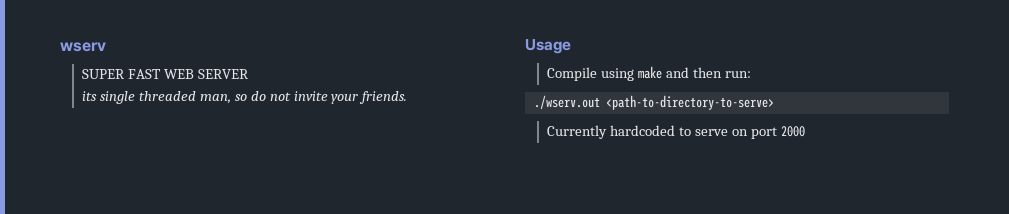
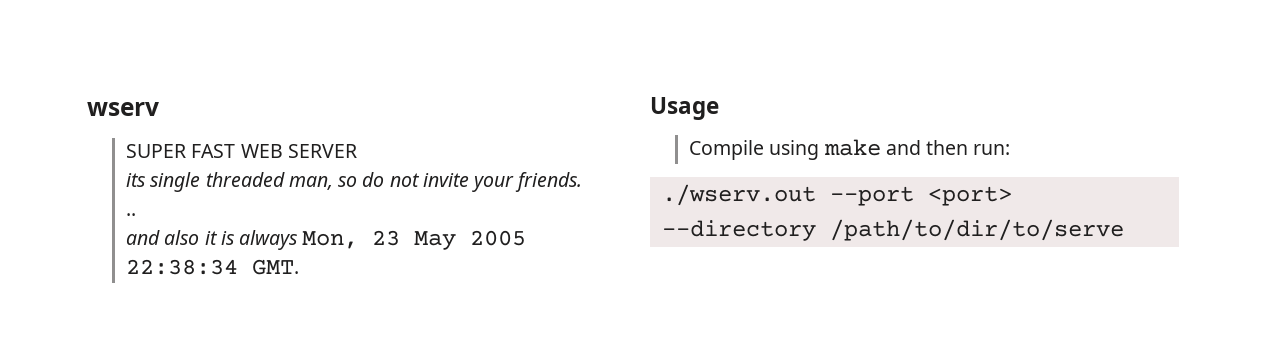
(408, 97) none -> [125,213,136,216] [125,230,527,250] [125,259,299,275] // .. // and also it is always Mon, 23 May 2005 22:38:34 GMT.
[605,95,774,110] [547,125,805,139] <path-to-directory-to-serve> // Currently hardcoded to serve on port 2000 -> [829,186,1012,206] [661,219,1124,241] --port <port> --directory /path/to/dir/to/serve

